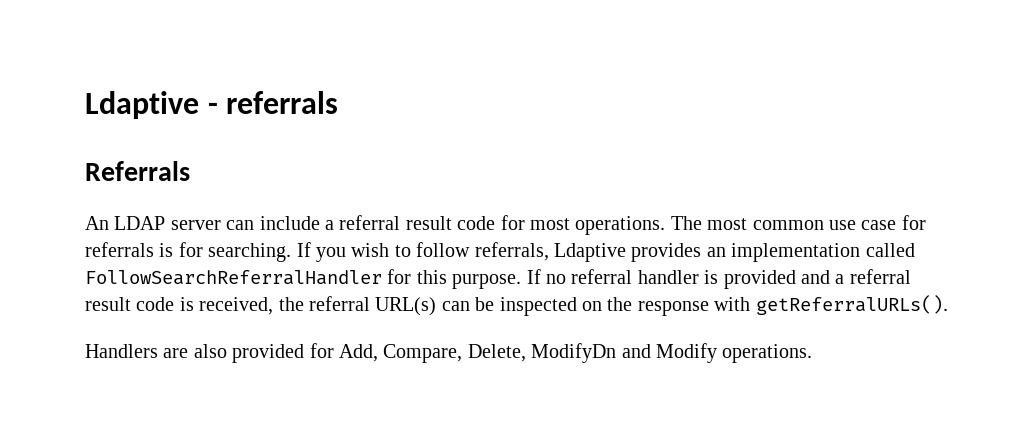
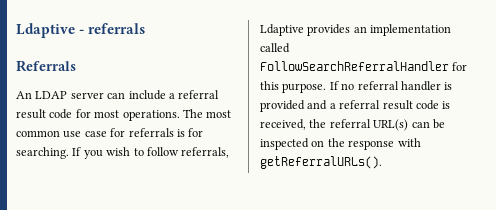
[85,343,813,363] // Handlers are also provided for Add, Compare, Delete, ModifyDn and Modify operations. -> (382, 162) none

